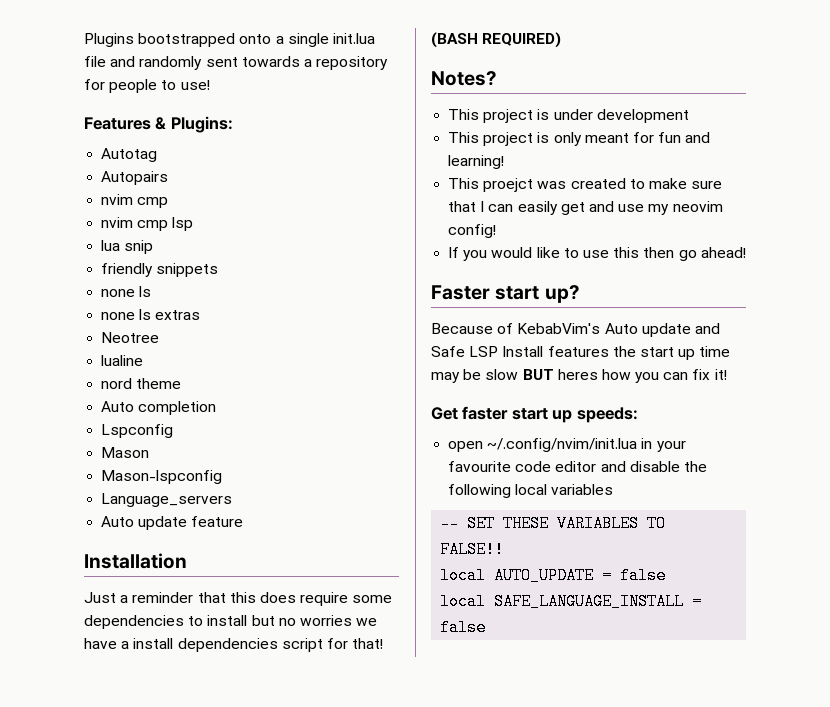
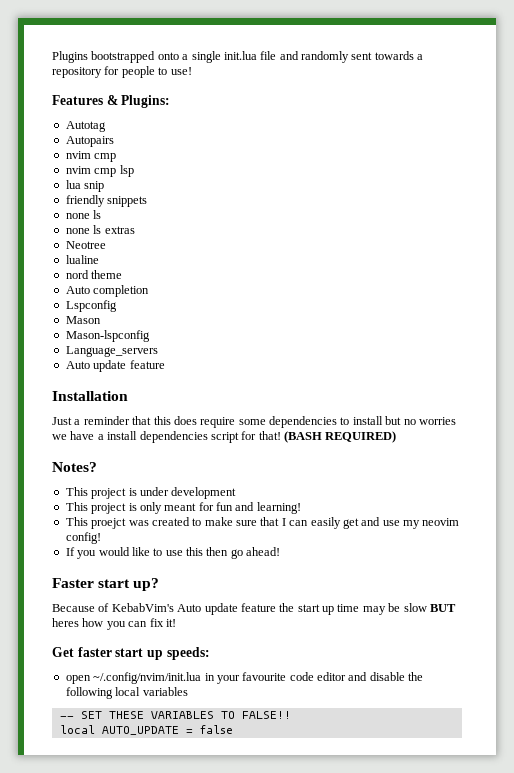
[694,323,720,334] [431,346,609,357] and Safe LSP Install features -> [240,603,276,612] feature
[440,593,703,610] [440,619,487,636] // local SAFE_LANGUAGE_INSTALL = false -> (233, 729) none

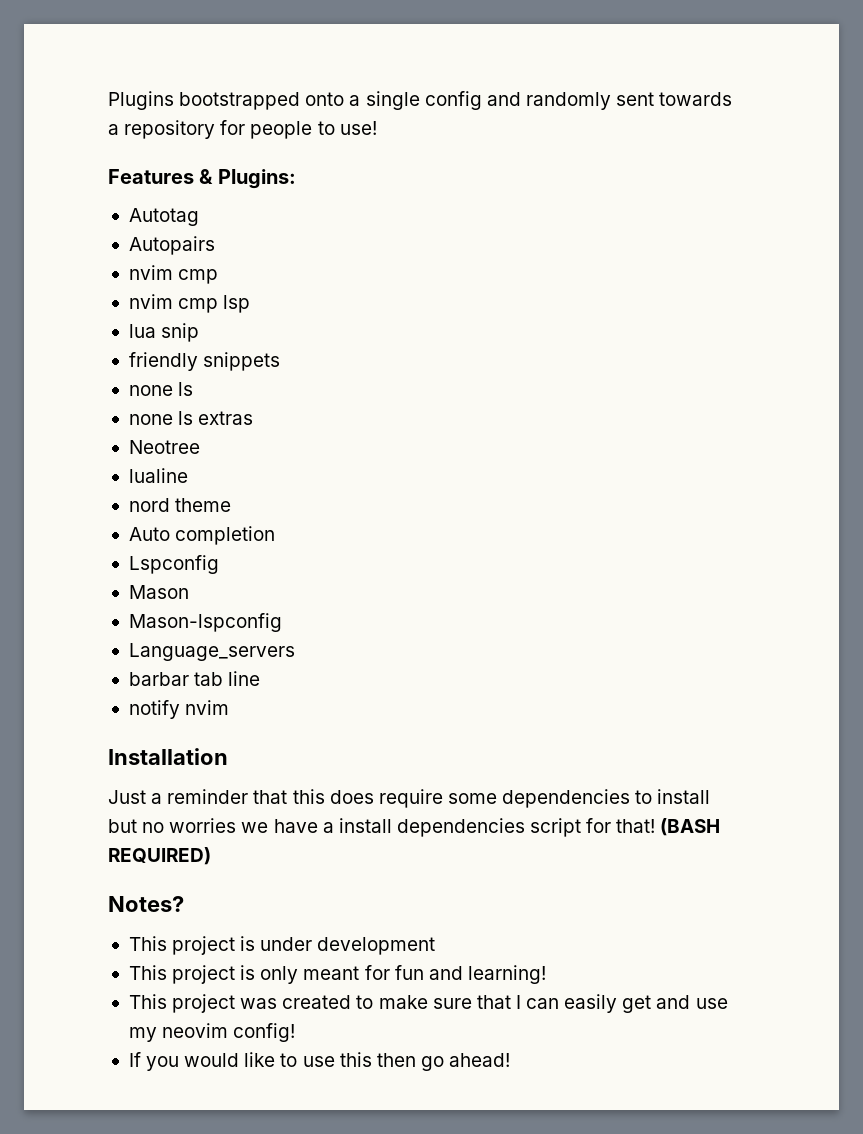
[223,51,277,60] init.lua file -> [424,91,482,110] config
[65,360,165,372] Auto update feature -> [128,671,261,686] [128,700,230,719] barbar tab line // notify nvim
[91,518,127,529] proejct -> [172,994,236,1013] project
[52,578,160,591] [52,603,456,615] [52,618,176,630] [52,647,210,660] [65,672,424,684] [65,687,188,699] [59,711,291,719] [59,725,233,735] // Faster start up? // Because of KebabVim's Auto update feature the start up time may be slow BUT heres how you can fix it! // Get faster start up speeds: // open ~/.config/nvim/init.lua in your favourite code editor and disable the following local variables // -- SET THESE VARIABLES TO FALSE!! // local AUTO_UPDATE = false -> (511, 1060) none

